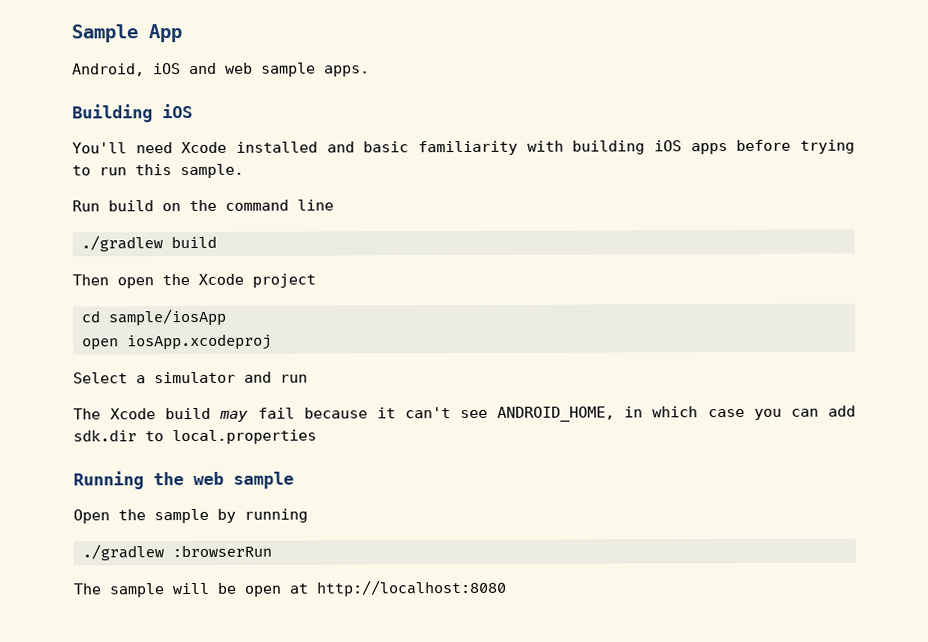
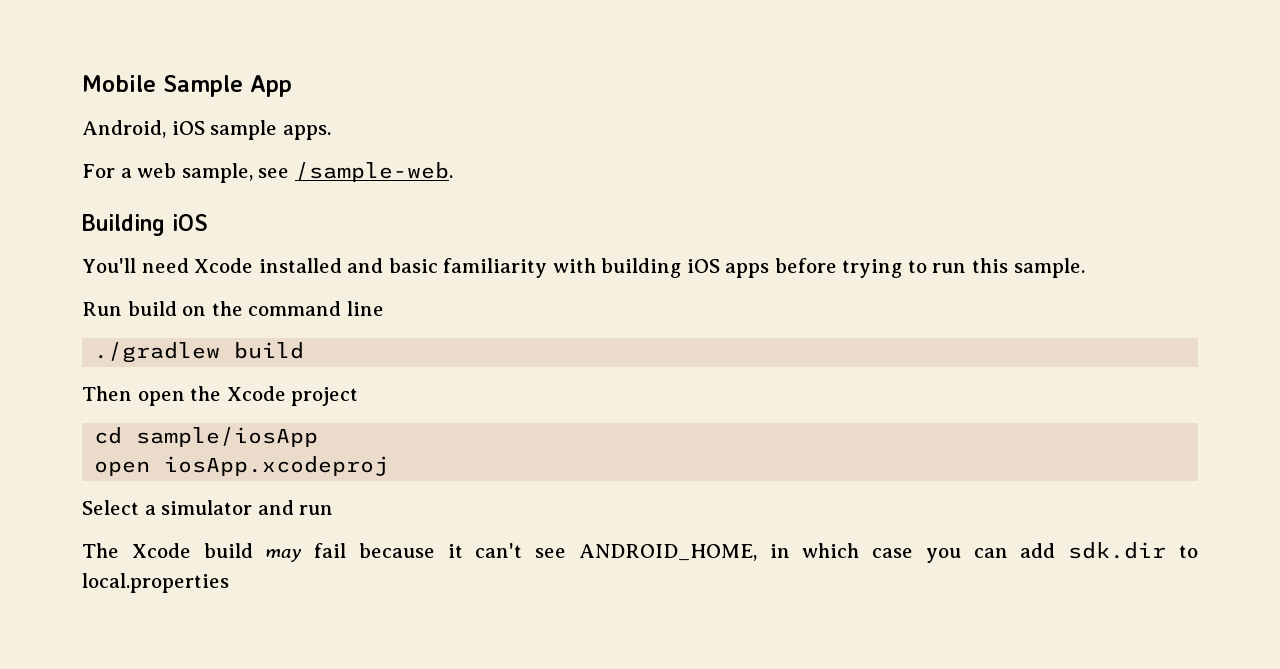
(71, 33) none -> [82,75,156,92] Mobile
[189,62,253,75] and web -> (205, 128) none
(370, 71) none -> [82,162,453,183] // For a web sample, see /sample-web.
[73,471,294,490] [73,508,308,524] [81,544,272,561] [73,579,507,598] // Running the web sample // Open the sample by running // ./gradlew :browserRun // The sample will be open at http://localhost:8080 -> (229, 583) none

